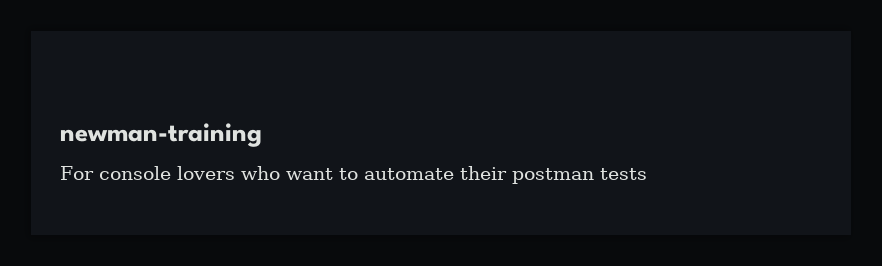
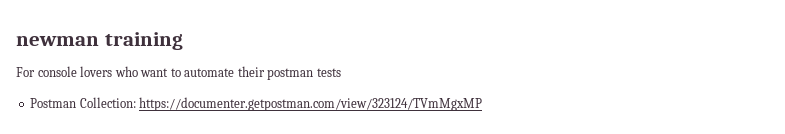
[60,123,262,147] newman-training -> [16,32,183,50] newman training
(647, 174) none -> [30,97,483,111] // Postman Collection: https://documenter.getpostman.com/view/323124/TVmMgxMP

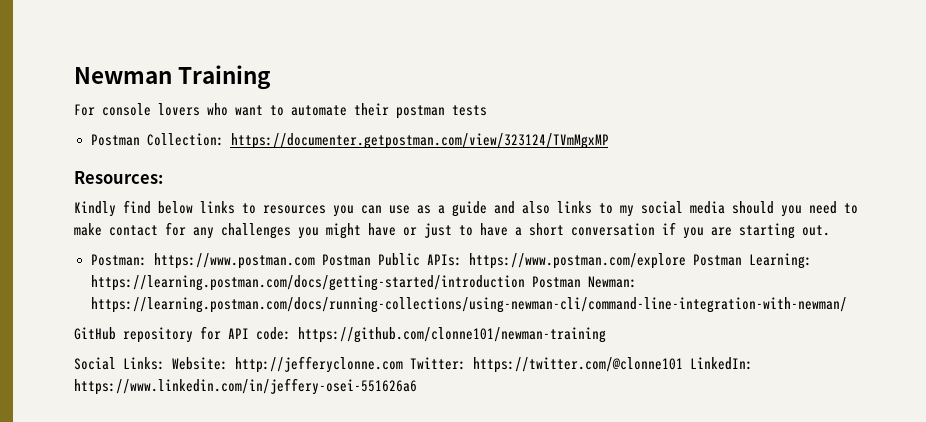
[16,32,183,50] newman training -> [74,65,272,90] Newman Training
(483, 104) none -> [74,171,163,184] [74,200,858,217] [74,222,830,239] [90,253,812,269] [90,275,637,291] [90,297,847,313] [74,326,606,343] [74,356,753,373] [74,378,417,395] // Resources: // Kindly find below links to resources you can use as a guide and also links to my social media should you need to make contact for any challenges you might have or just to have a short conversation if you are starting out. // Postman: https://www.postman.com Postman Public APIs: https://www.postman.com/explore Postman Learning: https://learning.postman.com/docs/getting-started/introduction Postman Newman: https://learning.postman.com/docs/running-collections/using-newman-cli/command-line-integration-with-newman/ // GitHub repository for API code: https://github.com/clonne101/newman-training // Social Links: Website: http://jefferyclonne.com Twitter: https://twitter.com/@clonne101 LinkedIn: https://www.linkedin.com/in/jeffery-osei-551626a6

